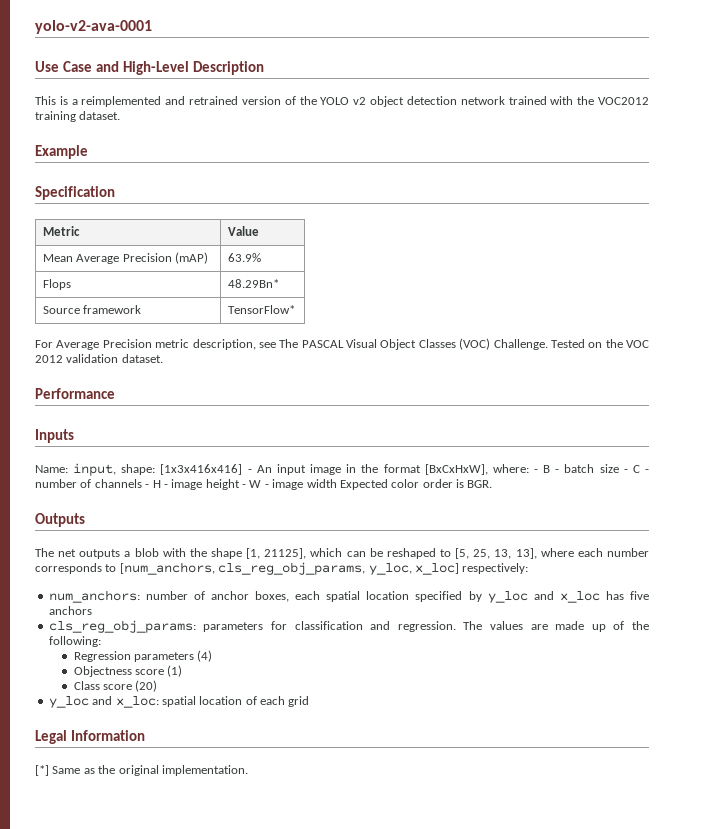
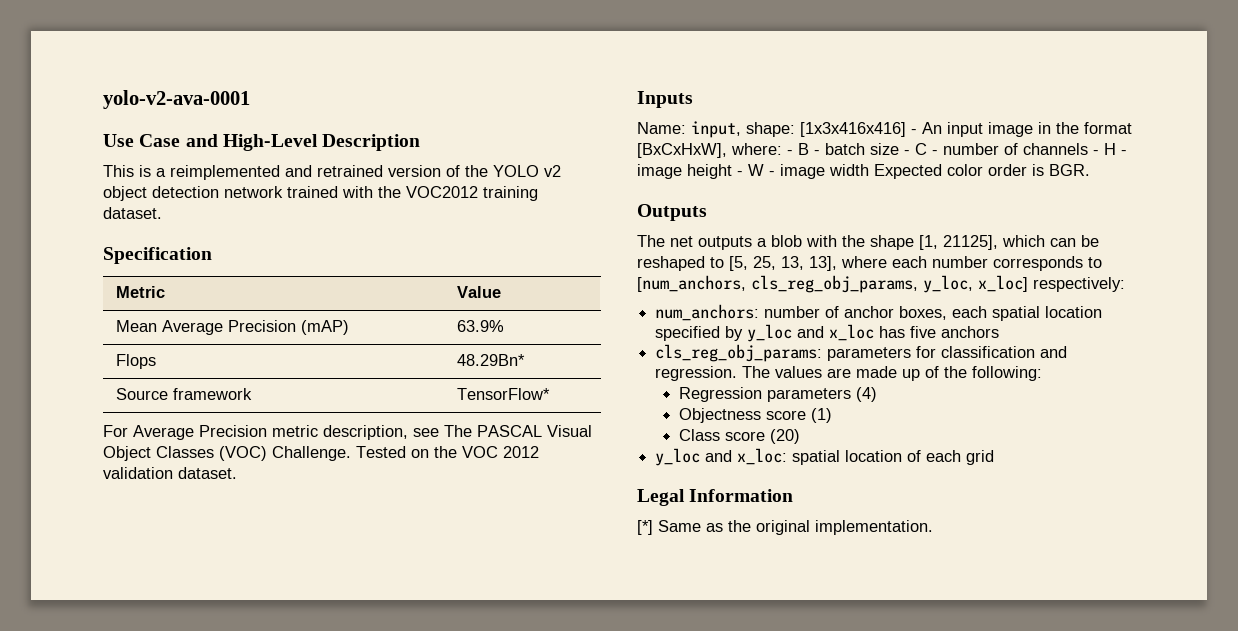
[35,145,88,159] // Example -> (162, 213) none
[35,388,115,399] // Performance -> (237, 473) none

